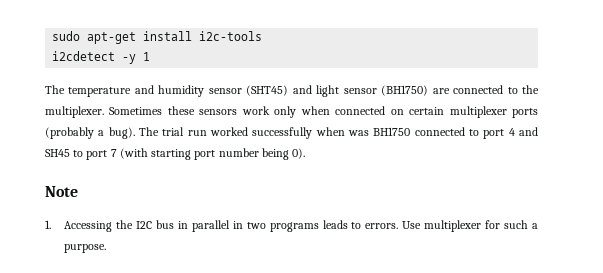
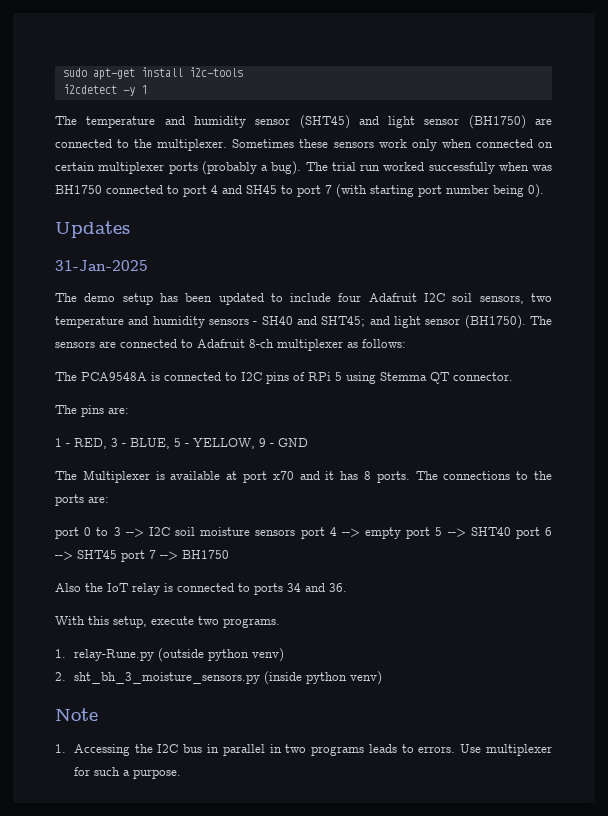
(306, 153) none -> [55,221,130,238] [55,260,148,271] [55,293,553,305] [55,315,552,329] [55,339,406,351] [55,372,513,384] [55,405,129,417] [55,438,308,449] [55,470,553,483] [55,494,109,506] [55,527,553,539] [55,550,229,562] [55,583,347,595] [55,616,280,628] [55,648,284,662] [55,671,382,685] // Updates // 31-Jan-2025 // The demo setup has been updated to include four Adafruit I2C soil sensors, two temperature and humidity sensors - SH40 and SHT45; and light sensor (BH1750). The sensors are connected to Adafruit 8-ch multiplexer as follows: // The PCA9548A is connected to I2C pins of RPi 5 using Stemma QT connector. // The pins are: // 1 - RED, 3 - BLUE, 5 - YELLOW, 9 - GND // The Multiplexer is available at port x70 and it has 8 ports. The connections to the ports are: // port 0 to 3 --> I2C soil moisture sensors port 4 --> empty port 5 --> SHT40 port 6 --> SHT45 port 7 --> BH1750 // Also the IoT relay is connected to ports 34 and 36. // With this setup, execute two programs. // 1. relay-Rune.py (outside python venv) // 2. sht_bh_3_moisture_sensors.py (inside python venv)

